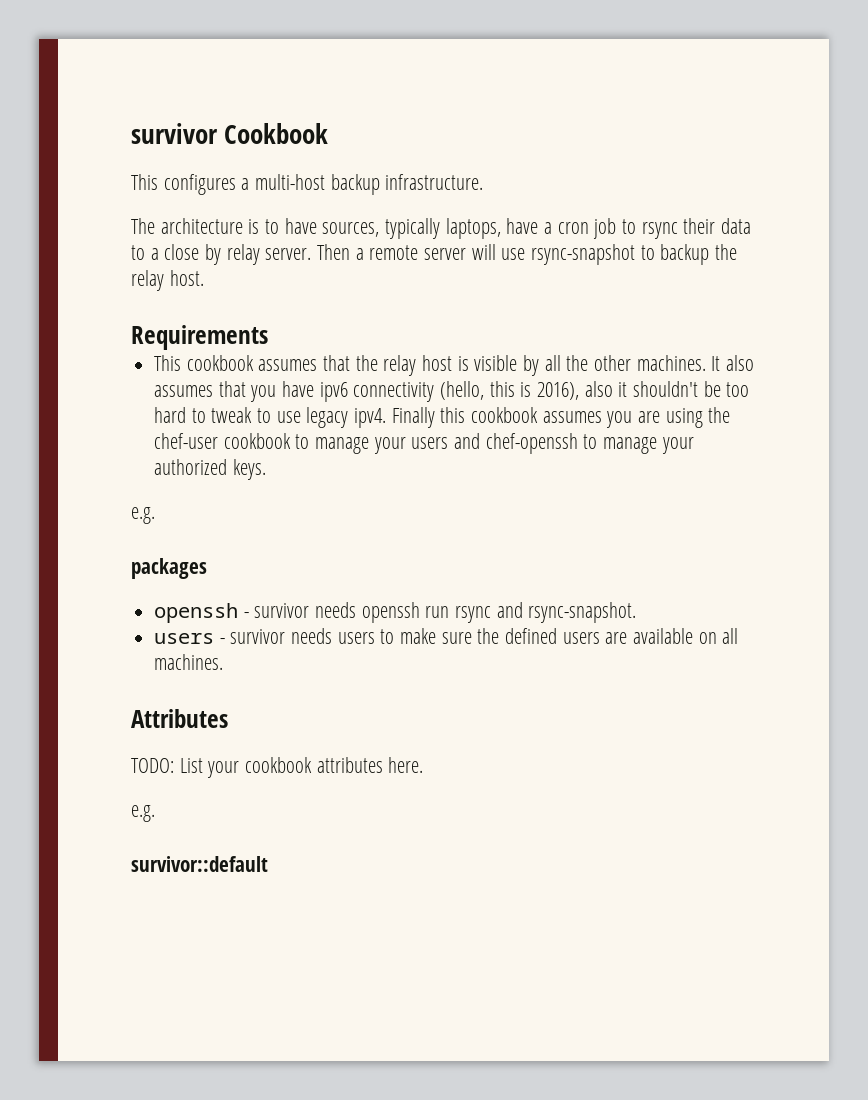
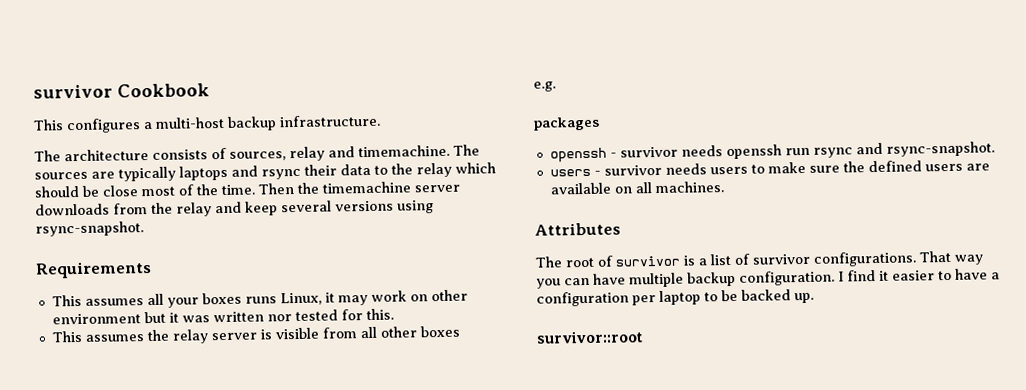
[248,218,752,239] [131,244,738,265] [131,270,204,291] [131,325,268,350] [154,355,453,376] is to have sources, typically laptops, have a cron job to rsync their data to a close by relay server. Then a remote server will use rsync-snapshot to backup the relay host. // Requirements // This cookbook assumes that the relay host -> [152,144,480,162] [34,162,496,182] [34,181,460,198] [35,200,434,217] [35,221,144,237] [35,260,152,279] [51,289,468,308] [51,308,394,325] [51,329,257,344] consists of sources, relay and timemachine. The sources are typically laptops and rsync their data to the relay which should be close most of the time. Then the timemachine server downloads from the relay and keep several versions using rsync-snapshot. // Requirements // This assumes all your boxes runs Linux, it may work on other environment but it was written nor tested for this. // This assumes the relay server
[523,355,755,376] [154,381,750,402] [154,407,731,428] [154,433,694,454] [154,459,266,480] by all the other machines. It also assumes that you have ipv6 connectivity (hello, this is 2016), also it shouldn't be too hard to tweak to use legacy ipv4. Finally this cookbook assumes you are using the chef-user cookbook to manage your users and chef-openssh to manage your authorized keys. -> [321,325,460,339] from all other boxes
[131,757,424,778] [131,805,155,822] [131,856,268,872] TODO: List your cookbook attributes here. // e.g. // survivor::default -> [535,250,984,268] [536,268,1000,289] [536,289,814,307] [536,330,644,344] The root of survivor is a list of survivor configurations. That way you can have multiple backup configuration. I find it easier to have a configuration per laptop to be backed up. // survivor::root

